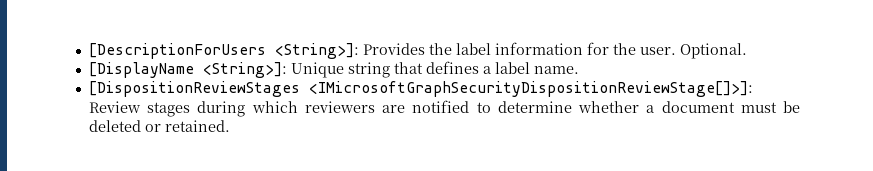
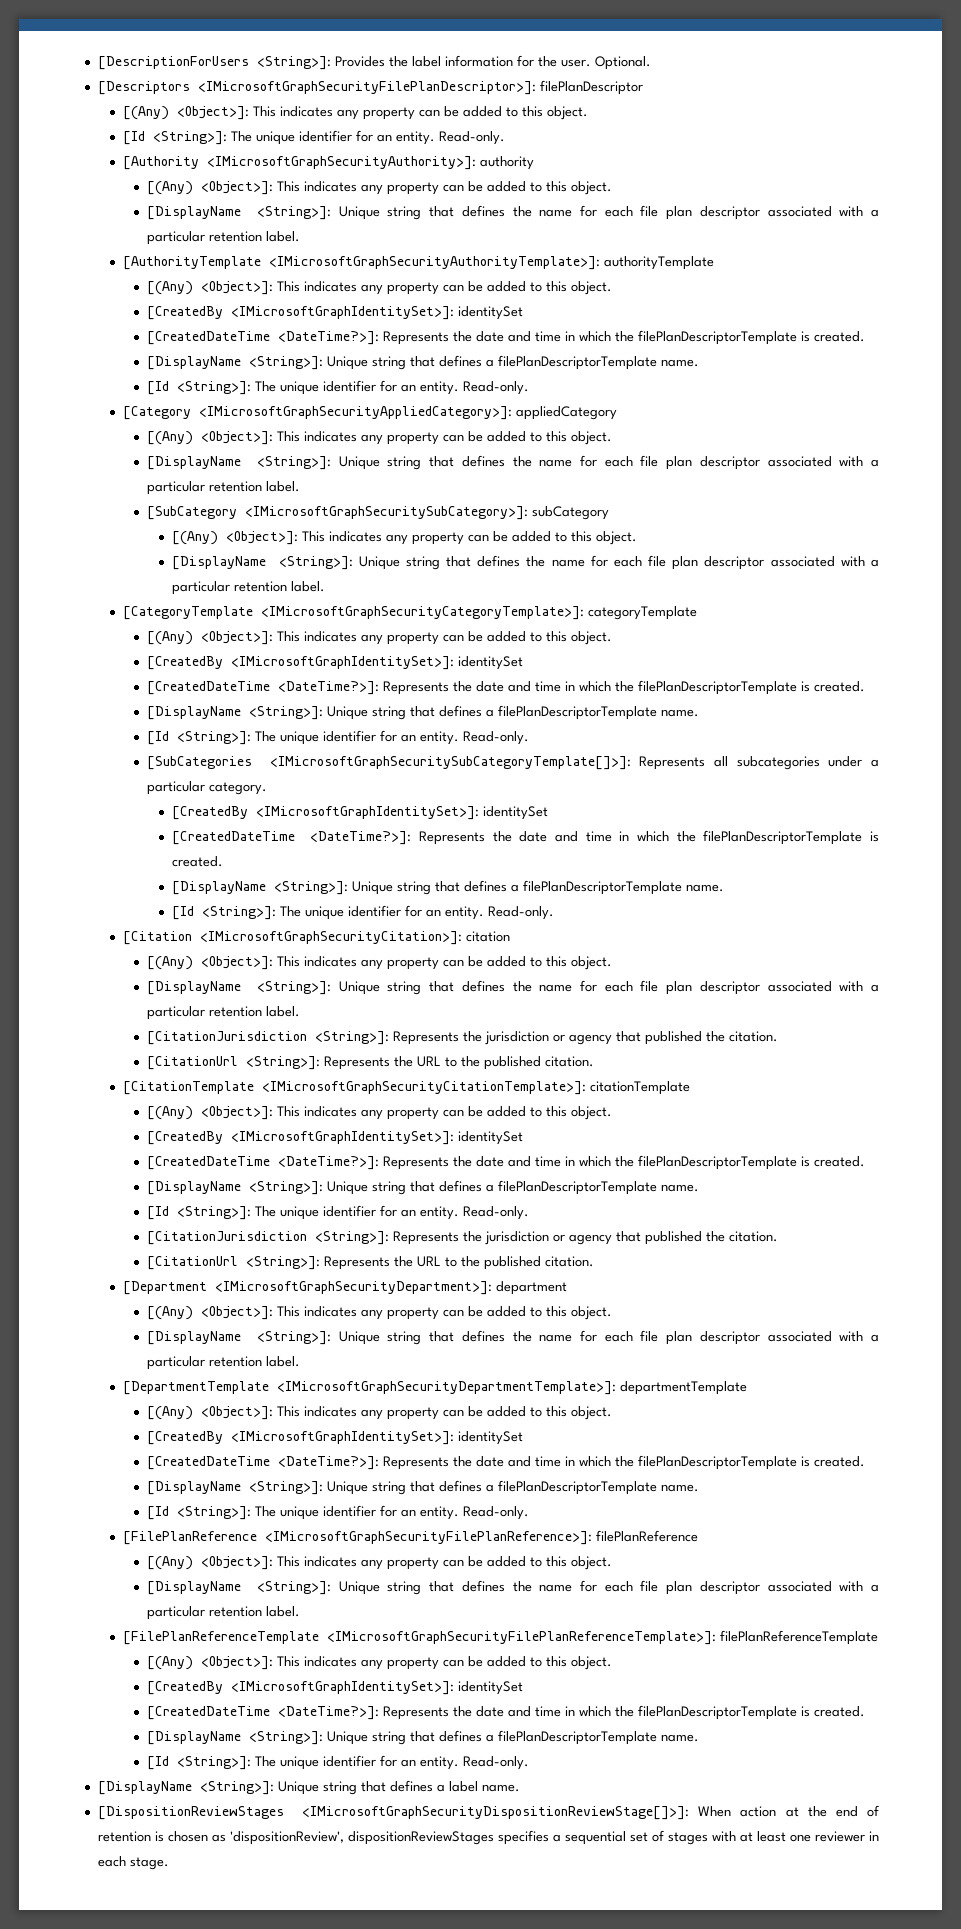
(747, 51) none -> [97,80,643,95] [122,106,588,120] [122,130,505,145] [122,156,534,170] [147,181,613,195] [147,205,879,220] [147,231,301,245] [122,256,714,270] [147,281,613,295] [147,306,524,320] [147,330,866,345] [147,355,700,370] [147,380,530,395] [122,406,617,420] [147,431,613,445] [147,455,879,470] [147,481,301,495] [147,506,610,520] [172,531,638,545] [172,555,880,570] [172,581,326,595] [122,606,697,620] [147,631,613,645] [147,656,524,670] [147,680,866,695] [147,705,700,720] [147,730,530,745] [147,756,879,770] [147,781,268,795] [172,806,549,820] [172,830,879,845] [172,856,224,867] [172,880,725,895] [172,905,555,920] [122,931,510,945] [147,956,613,970] [147,980,879,995] [147,1006,301,1020] [147,1031,779,1045] [147,1056,595,1070] [122,1081,690,1095] [147,1106,613,1120] [147,1131,524,1145] [147,1155,866,1170] [147,1180,700,1195] [147,1205,530,1220] [147,1231,779,1245] [147,1256,595,1270] [122,1281,567,1295] [147,1306,613,1320] [147,1330,879,1345] [147,1356,301,1370] [122,1381,747,1395] [147,1406,613,1420] [147,1431,524,1445] [147,1455,866,1470] [147,1480,700,1495] [147,1505,530,1520] [122,1530,698,1545] [147,1556,613,1570] [147,1580,879,1595] [147,1606,301,1620] [122,1630,878,1645] [147,1656,613,1670] [147,1681,524,1695] [147,1705,866,1720] [147,1730,700,1745] [147,1755,530,1770] // [Descriptors <IMicrosoftGraphSecurityFilePlanDescriptor>]: filePlanDescriptor // [(Any) <Object>]: This indicates any property can be added to this object. // [Id <String>]: The unique identifier for an entity. Read-only. // [Authority <IMicrosoftGraphSecurityAuthority>]: authority // [(Any) <Object>]: This indicates any property can be added to this object. // [DisplayName <String>]: Unique string that defines the name for each file plan descriptor associated with a particular retention label. // [AuthorityTemplate <IMicrosoftGraphSecurityAuthorityTemplate>]: authorityTemplate // [(Any) <Object>]: This indicates any property can be added to this object. // [CreatedBy <IMicrosoftGraphIdentitySet>]: identitySet // [CreatedDateTime <DateTime?>]: Represents the date and time in which the filePlanDescriptorTemplate is created. // [DisplayName <String>]: Unique string that defines a filePlanDescriptorTemplate name. // [Id <String>]: The unique identifier for an entity. Read-only. // [Category <IMicrosoftGraphSecurityAppliedCategory>]: appliedCategory // [(Any) <Object>]: This indicates any property can be added to this object. // [DisplayName <String>]: Unique string that defines the name for each file plan descriptor associated with a particular retention label. // [SubCategory <IMicrosoftGraphSecuritySubCategory>]: subCategory // [(Any) <Object>]: This indicates any property can be added to this object. // [DisplayName <String>]: Unique string that defines the name for each file plan descriptor associated with a particular retention label. // [CategoryTemplate <IMicrosoftGraphSecurityCategoryTemplate>]: categoryTemplate // [(Any) <Object>]: This indicates any property can be added to this object. // [CreatedBy <IMicrosoftGraphIdentitySet>]: identitySet // [CreatedDateTime <DateTime?>]: Represents the date and time in which the filePlanDescriptorTemplate is created. // [DisplayName <String>]: Unique string that defines a filePlanDescriptorTemplate name. // [Id <String>]: The unique identifier for an entity. Read-only. // [SubCategories <IMicrosoftGraphSecuritySubCategoryTemplate[]>]: Represents all subcategories under a particular category. // [CreatedBy <IMicrosoftGraphIdentitySet>]: identitySet // [CreatedDateTime <DateTime?>]: Represents the date and time in which the filePlanDescriptorTemplate is created. // [DisplayName <String>]: Unique string that defines a filePlanDescriptorTemplate name. // [Id <String>]: The unique identifier for an entity. Read-only. // [Citation <IMicrosoftGraphSecurityCitation>]: citation // [(Any) <Object>]: This indicates any property can be added to this object. // [DisplayName <String>]: Unique string that defines the name for each file plan descriptor associated with a particular retention label. // [CitationJurisdiction <String>]: Represents the jurisdiction or agency that published the citation. // [CitationUrl <String>]: Represents the URL to the published citation. // [CitationTemplate <IMicrosoftGraphSecurityCitationTemplate>]: citationTemplate // [(Any) <Object>]: This indicates any property can be added to this object. // [CreatedBy <IMicrosoftGraphIdentitySet>]: identitySet // [CreatedDateTime <DateTime?>]: Represents the date and time in which the filePlanDescriptorTemplate is created. // [DisplayName <String>]: Unique string that defines a filePlanDescriptorTemplate name. // [Id <String>]: The unique identifier for an entity. Read-only. // [CitationJurisdiction <String>]: Represents the jurisdiction or agency that published the citation. // [CitationUrl <String>]: Represents the URL to the published citation. // [Department <IMicrosoftGraphSecurityDepartment>]: department // [(Any) <Object>]: This indicates any property can be added to this object. // [DisplayName <String>]: Unique string that defines the name for each file plan descriptor associated with a particular retention label. // [DepartmentTemplate <IMicrosoftGraphSecurityDepartmentTemplate>]: departmentTemplate // [(Any) <Object>]: This indicates any property can be added to this object. // [CreatedBy <IMicrosoftGraphIdentitySet>]: identitySet // [CreatedDateTime <DateTime?>]: Represents the date and time in which the filePlanDescriptorTemplate is created. // [DisplayName <String>]: Unique string that defines a filePlanDescriptorTemplate name. // [Id <String>]: The unique identifier for an entity. Read-only. // [FilePlanReference <IMicrosoftGraphSecurityFilePlanReference>]: filePlanReference // [(Any) <Object>]: This indicates any property can be added to this object. // [DisplayName <String>]: Unique string that defines the name for each file plan descriptor associated with a particular retention label. // [FilePlanReferenceTemplate <IMicrosoftGraphSecurityFilePlanReferenceTemplate>]: filePlanReferenceTemplate // [(Any) <Object>]: This indicates any property can be added to this object. // [CreatedBy <IMicrosoftGraphIdentitySet>]: identitySet // [CreatedDateTime <DateTime?>]: Represents the date and time in which the filePlanDescriptorTemplate is created. // [DisplayName <String>]: Unique string that defines a filePlanDescriptorTemplate name. // [Id <String>]: The unique identifier for an entity. Read-only.
[88,100,800,117] [88,120,230,132] Review stages during which reviewers are notified to determine whether a document must be deleted or retained. -> [698,1805,880,1817] [97,1830,879,1845] [97,1856,169,1870] When action at the end of retention is chosen as 'dispositionReview', dispositionReviewStages specifies a sequential set of stages with at least one reviewer in each stage.

